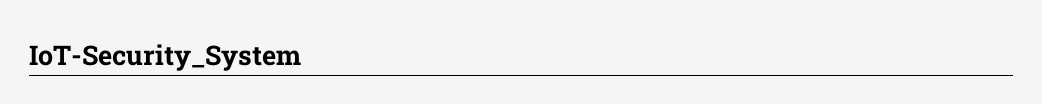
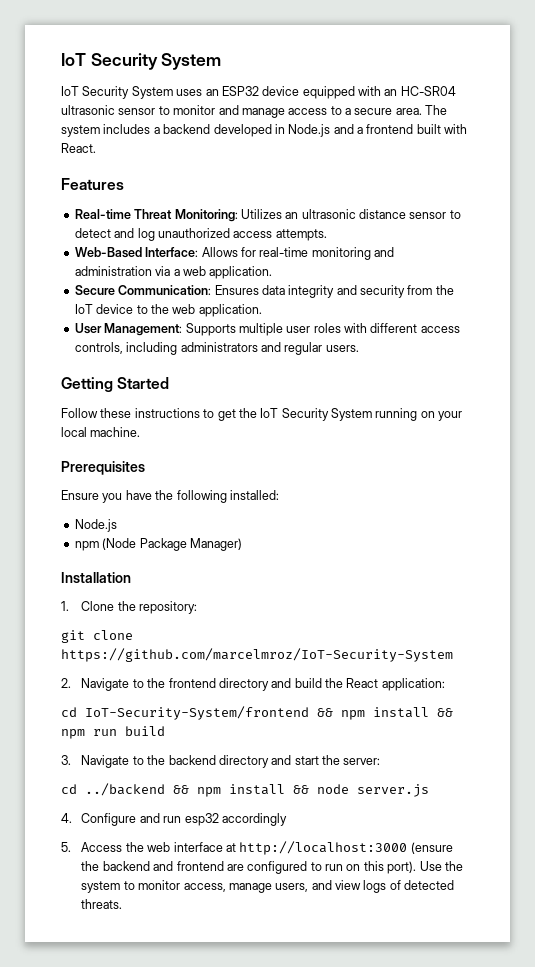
[29,44,301,71] IoT-Security_System -> [61,53,222,70] [61,86,456,99] [61,105,448,118] [61,124,468,137] [61,143,96,153] [61,178,124,190] [74,209,461,222] [74,228,327,241] [74,247,394,260] [74,266,273,279] [74,285,454,298] [74,304,262,317] [74,323,460,336] [74,342,359,355] [61,377,170,392] [61,408,463,421] [61,427,141,437] [61,461,145,475] [61,490,279,503] [74,519,117,532] [74,538,242,551] [61,572,131,583] [61,601,198,614] [61,630,133,643] [61,648,453,662] [61,678,445,691] [61,706,453,720] [61,726,165,739] [61,755,381,768] [61,783,429,797] [61,813,287,826] [61,841,453,855] [81,861,463,874] [81,880,455,893] [81,899,123,909] IoT Security System // IoT Security System uses an ESP32 device equipped with an HC-SR04 ultrasonic sensor to monitor and manage access to a secure area. The system includes a backend developed in Node.js and a frontend built with React. // Features // Real-time Threat Monitoring: Utilizes an ultrasonic distance sensor to detect and log unauthorized access attempts. // Web-Based Interface: Allows for real-time monitoring and administration via a web application. // Secure Communication: Ensures data integrity and security from the IoT device to the web application. // User Management: Supports multiple user roles with different access controls, including administrators and regular users. // Getting Started // Follow these instructions to get the IoT Security System running on your local machine. // Prerequisites // Ensure you have the following installed: // Node.js // npm (Node Package Manager) // Installation // 1. Clone the repository: // git clone https://github.com/marcelmroz/IoT-Security-System // 2. Navigate to the frontend directory and build the React application: // cd IoT-Security-System/frontend && npm install && npm run build // 3. Navigate to the backend directory and start the server: // cd ../backend && npm install && node server.js // 4. Configure and run esp32 accordingly // 5. Access the web interface at http://localhost:3000 (ensure the backend and frontend are configured to run on this port). Use the system to monitor access, manage users, and view logs of detected threats.

